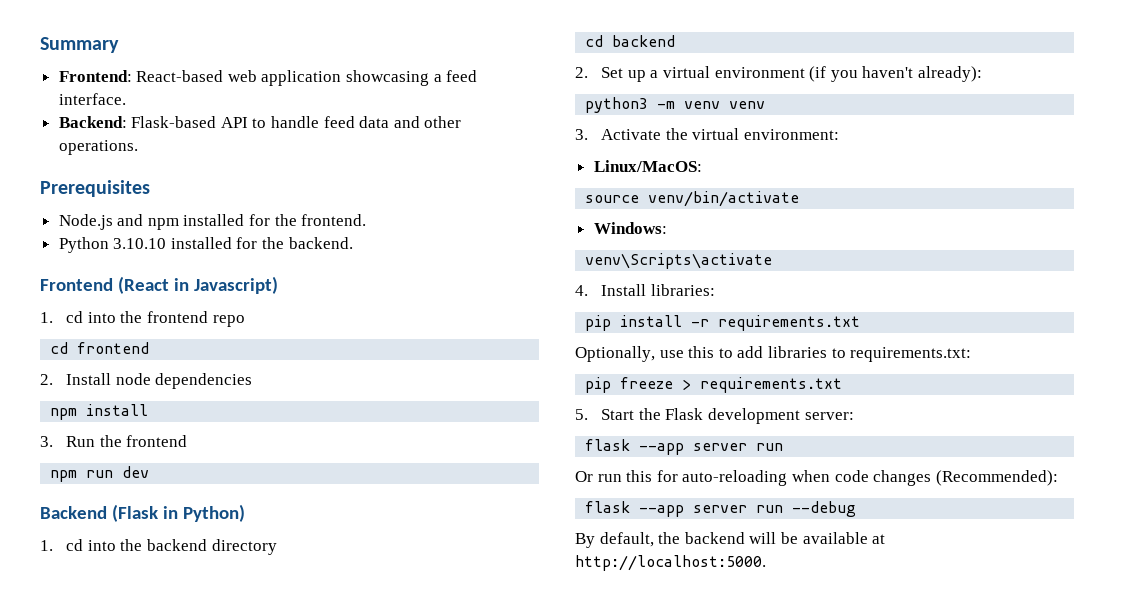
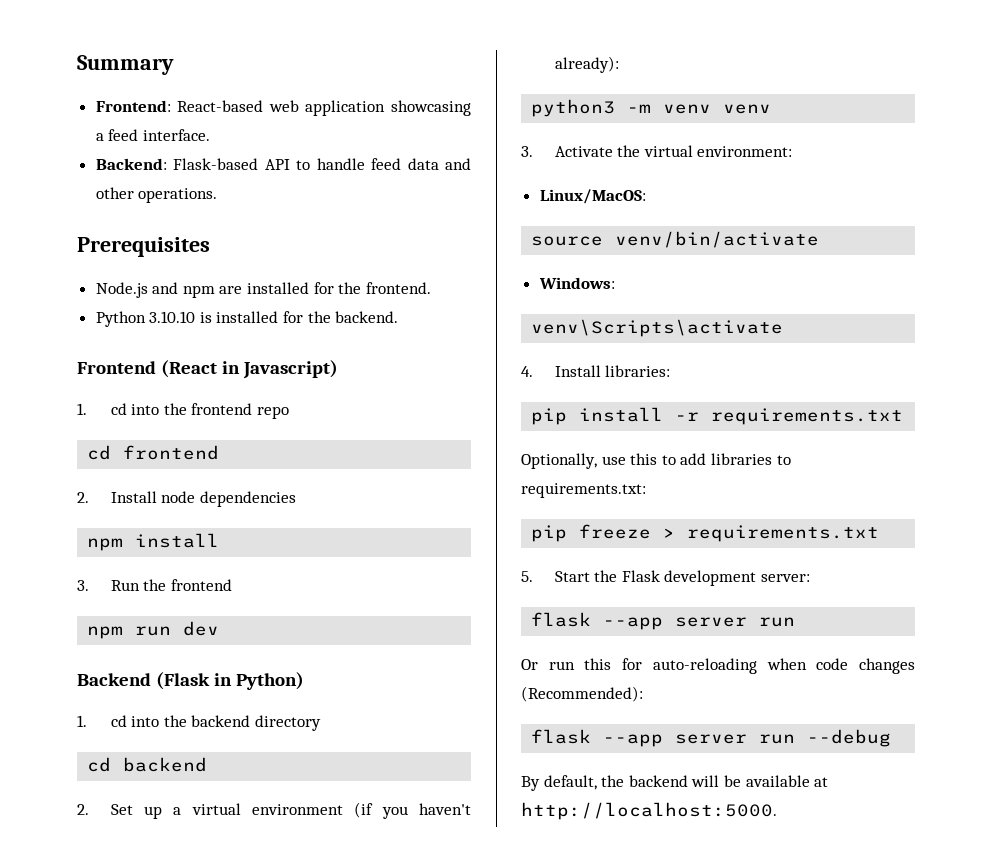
(179, 224) none -> [219,286,243,294] are
(167, 243) none -> [199,312,212,323] is

